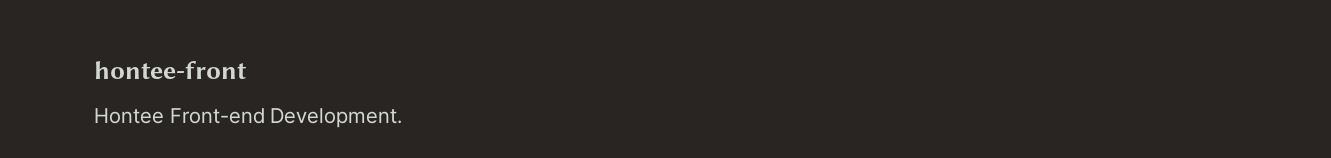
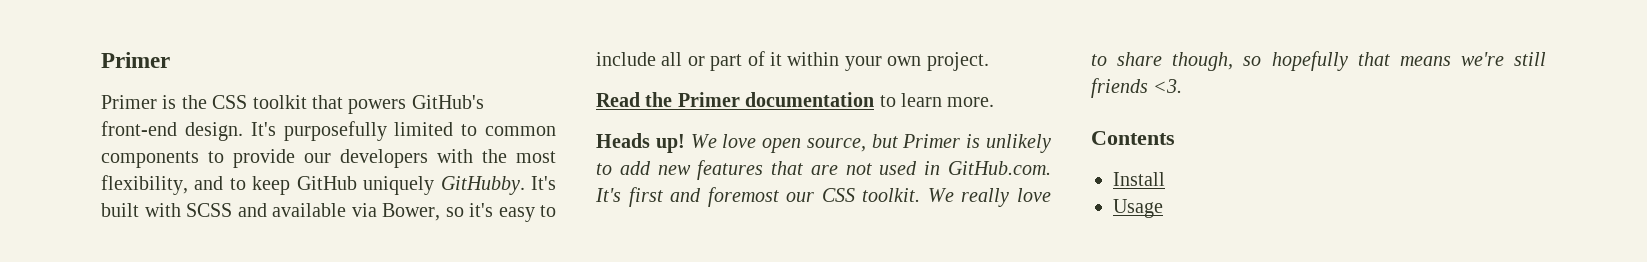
[94,61,247,79] [94,108,403,128] hontee-front // Hontee Front-end Development. -> [101,52,170,68] [101,95,484,114] [101,121,556,141] [101,149,556,168] [101,175,556,195] [101,203,556,222] [596,51,989,71] [596,92,995,107] [596,133,1051,153] [596,160,1051,180] [595,187,1051,207] [1091,51,1546,71] [1091,78,1183,98] [1091,131,1175,145] [1113,172,1165,186] [1113,199,1163,218] Primer // Primer is the CSS toolkit that powers GitHub's front-end design. It's purposefully limited to common components to provide our developers with the most flexibility, and to keep GitHub uniquely GitHubby. It's built with SCSS and available via Bower, so it's easy to include all or part of it within your own project. // Read the Primer documentation to learn more. // Heads up! We love open source, but Primer is unlikely to add new features that are not used in GitHub.com. It's first and foremost our CSS toolkit. We really love to share though, so hopefully that means we're still friends <3. // Contents // Install // Usage

